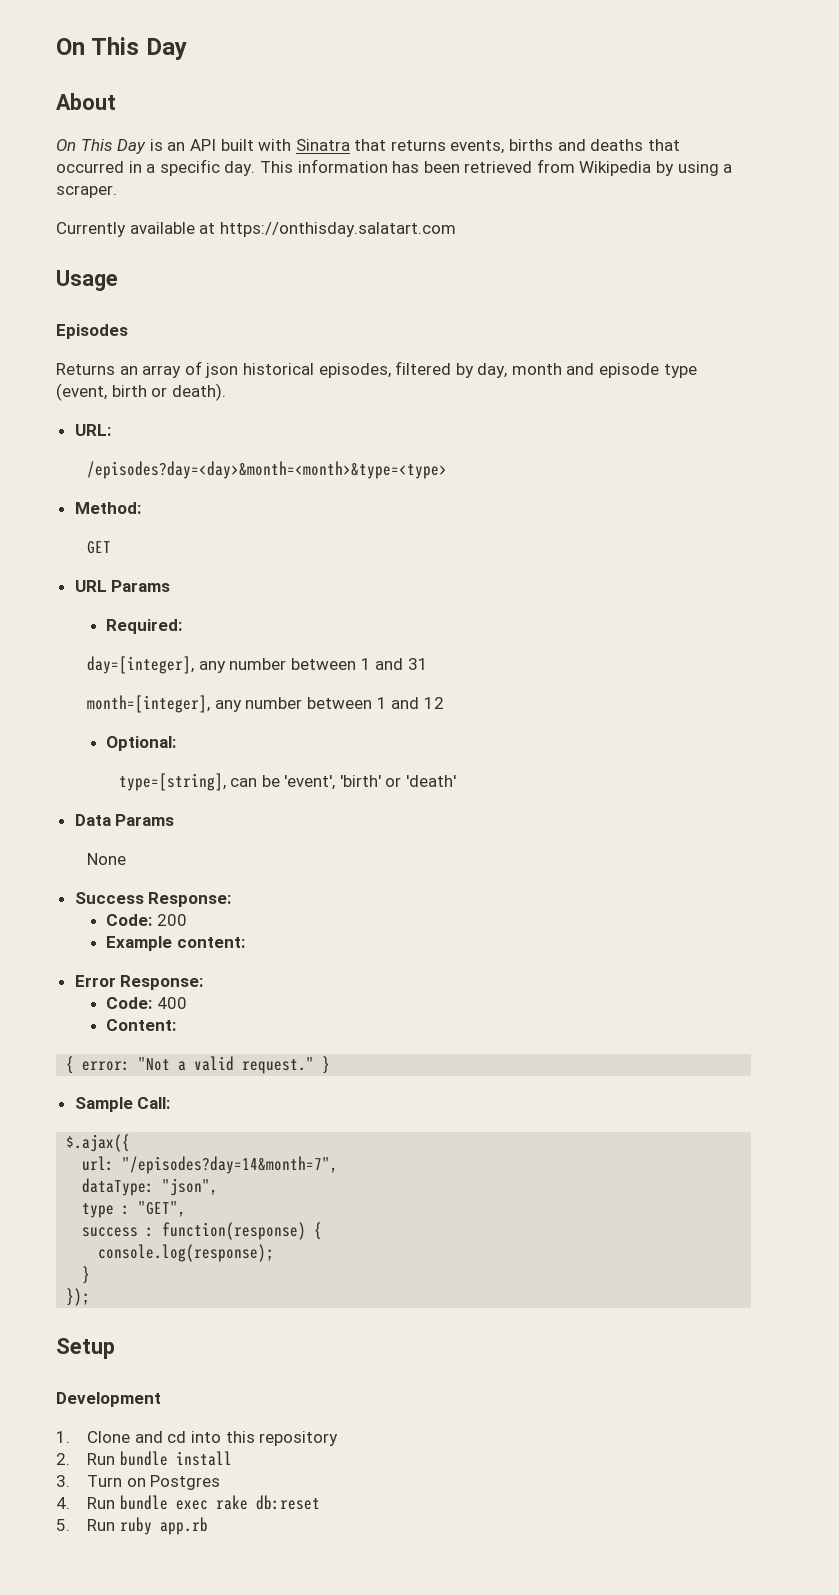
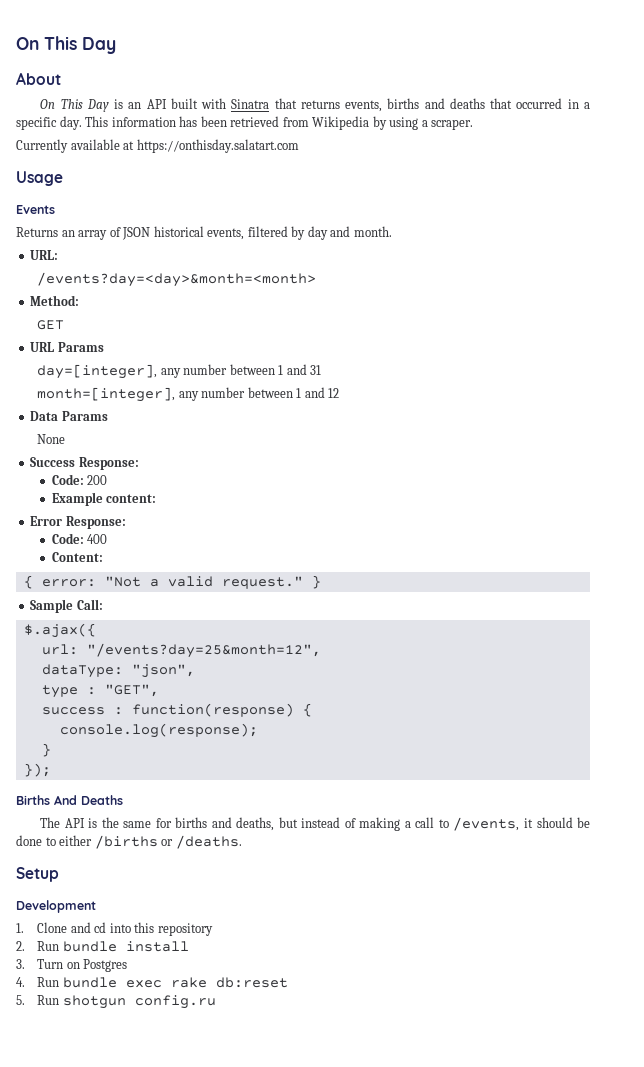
[56,324,128,339] Episodes -> [16,205,55,214] Events
[205,361,697,378] [56,383,226,401] json historical episodes, filtered by day, month and episode type (event, birth or death). -> [122,226,392,240] JSON historical events, filtered by day and month.
[87,461,448,479] /episodes?day=<day>&month=<month>&type=<type> -> [37,272,317,287] /events?day=<day>&month=<month>
[105,619,182,634] // Required: -> (104, 347) none
[105,736,176,751] [118,773,457,791] // Optional: // type=[string], can be 'event', 'birth' or 'death' -> (340, 393) none
[122,1156,339,1174] "/episodes?day=14&month=7", -> [86,643,321,658] "/events?day=25&month=12",
(91, 1297) none -> [16,795,123,805] [40,817,590,831] [16,835,242,849] // Births And Deaths // The API is the same for births and deaths, but instead of making a call to /events, it should be done to either /births or /deaths.
[119,1517,208,1535] ruby app.rb -> [62,995,216,1009] shotgun config.ru

